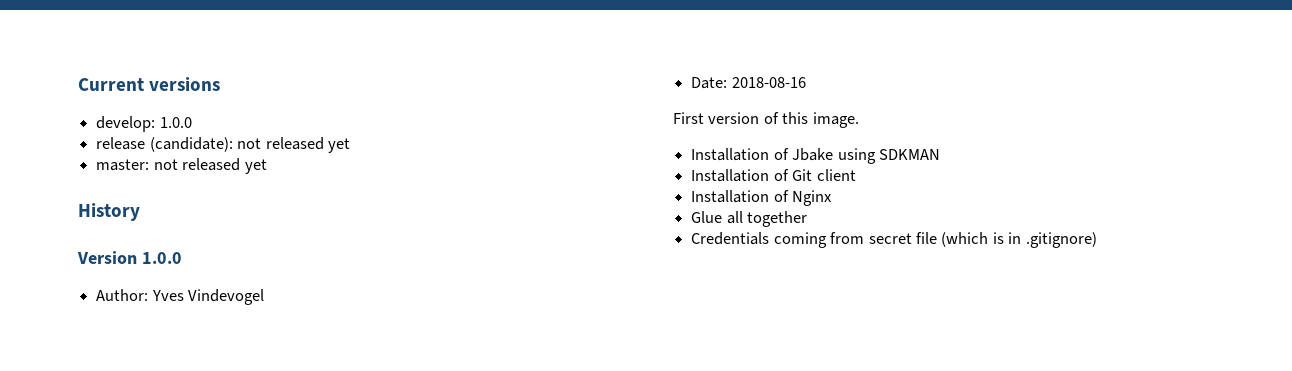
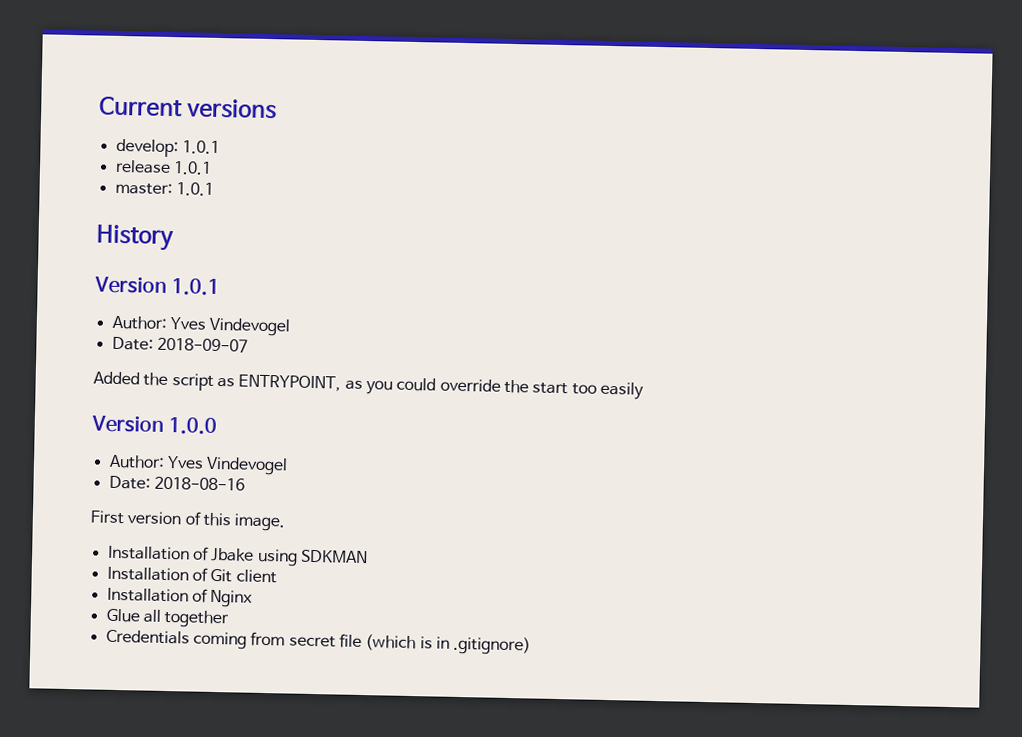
[159,117,192,128] 1.0.0 -> [181,140,220,154] 1.0.1
[149,137,350,153] [96,158,267,174] [78,203,140,221] (candidate): not released yet // master: not released yet // History -> [172,161,212,175] [114,182,214,196] [96,224,174,252] [94,276,221,297] [111,315,291,337] [111,336,248,353] [93,371,644,400] 1.0.1 // master: 1.0.1 // History // Version 1.0.1 // Author: Yves Vindevogel // Date: 2018-09-07 // Added the script as ENTRYPOINT, as you could override the start too easily

